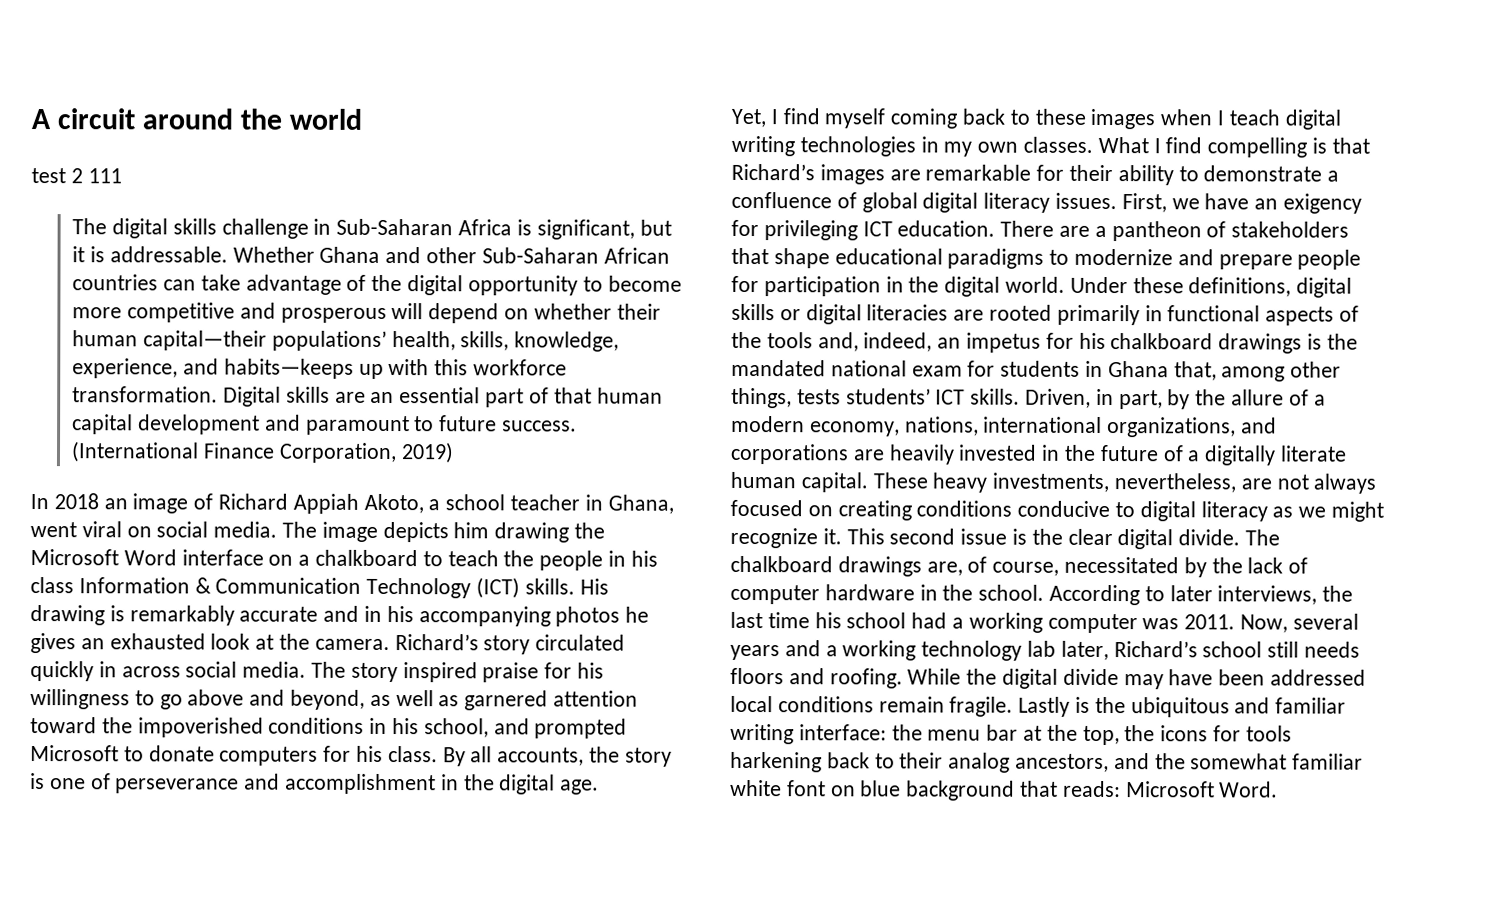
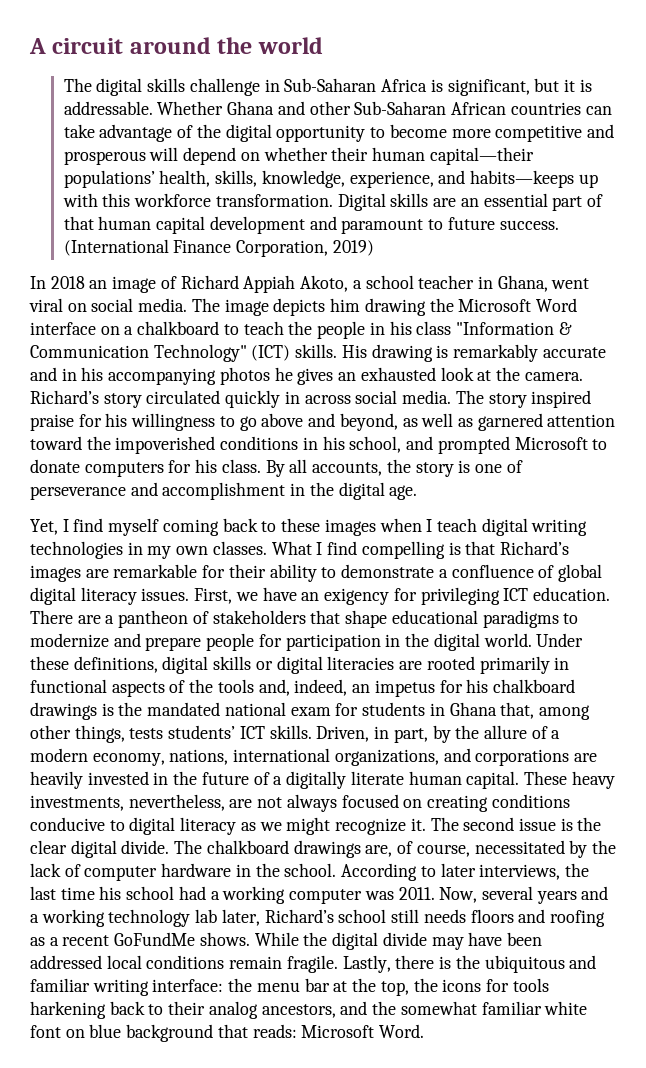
[31,168,122,184] // test 2 111 -> (323, 45) none
[78,577,190,594] Information -> [455,322,554,335] "Information
[366,577,472,599] Technology -> [153,344,247,362] Technology"
[846,528,885,545] This -> [430,817,459,831] The
[829,668,903,689] roofing. -> [549,910,605,927] [30,932,250,946] roofing as a recent GoFundMe shows.
[1018,696,1071,717] Lastly -> [342,955,435,973] Lastly, there

